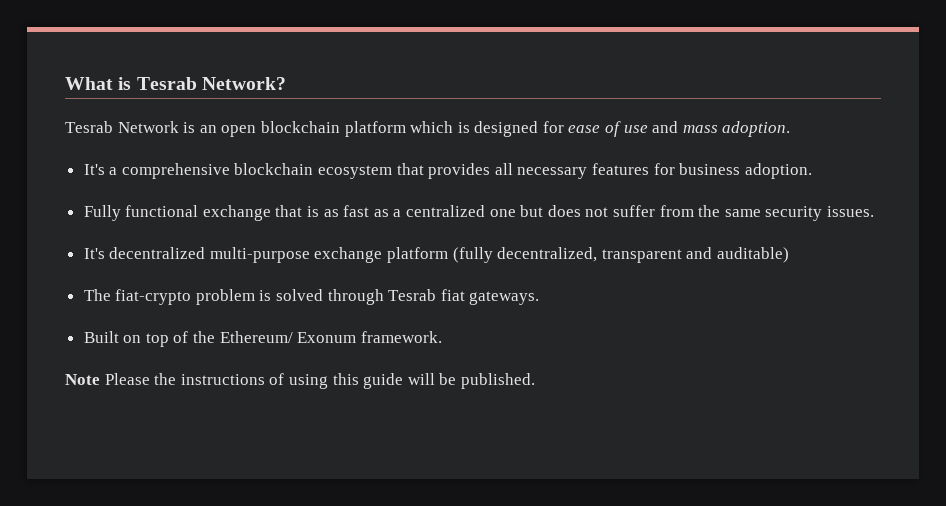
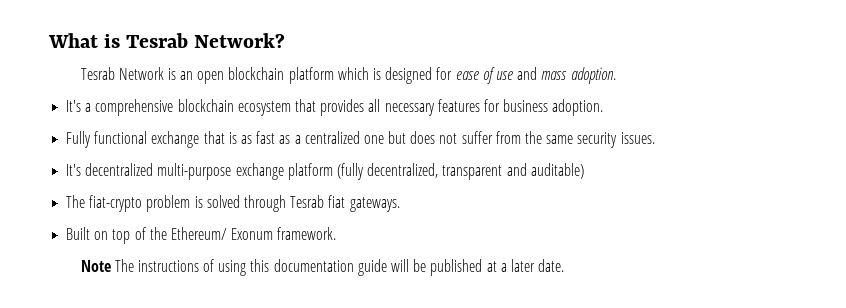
[104,373,177,385] Please the -> [114,259,134,272] The
(359, 379) none -> [273,259,354,272] documentation
[460,373,535,389] published. -> [430,259,565,276] published at a later date.

